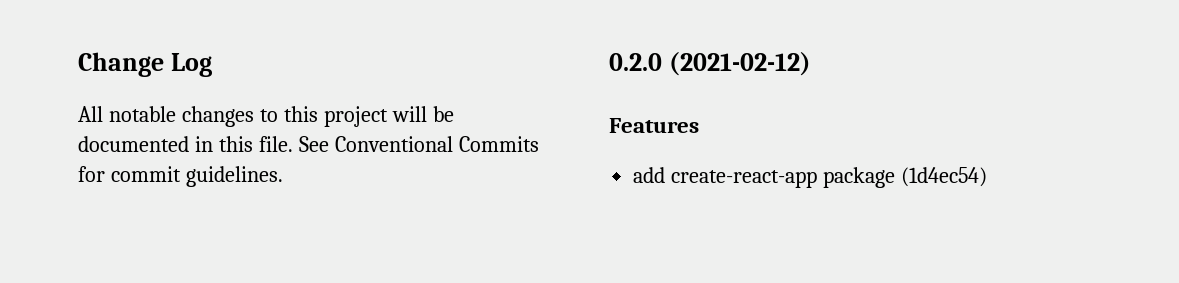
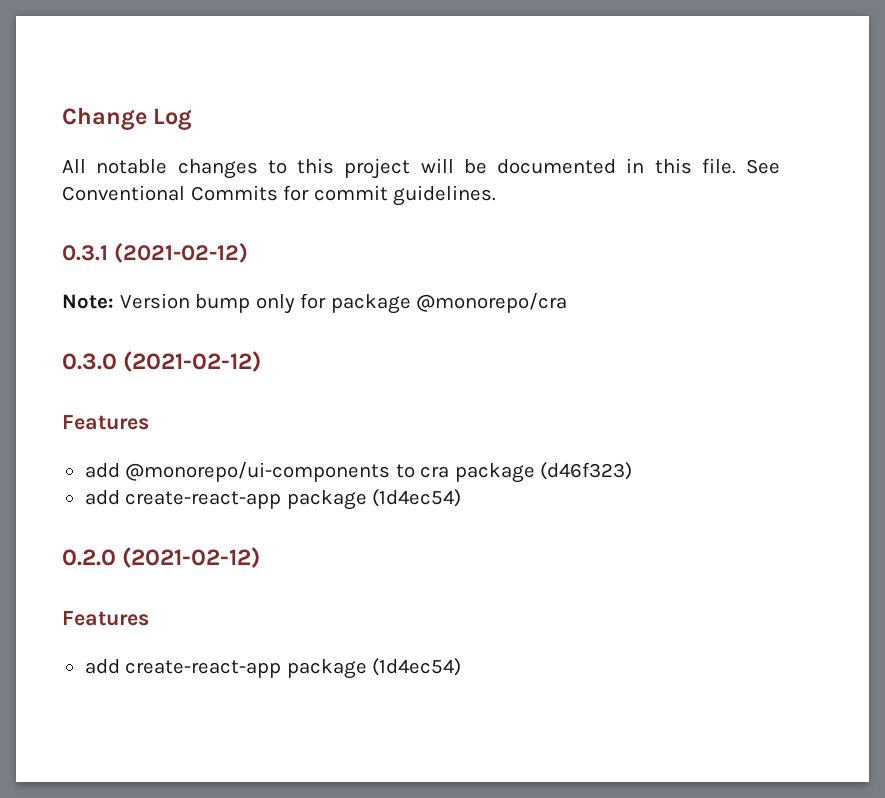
(283, 176) none -> [62,243,249,263] [62,293,568,314] [62,351,262,372] [62,415,149,430] [84,462,633,483] [84,489,462,510] // 0.3.1 (2021-02-12) // Note: Version bump only for package @monorepo/cra // 0.3.0 (2021-02-12) // Features // add @monorepo/ui-components to cra package (d46f323) // add create-react-app package (1d4ec54)

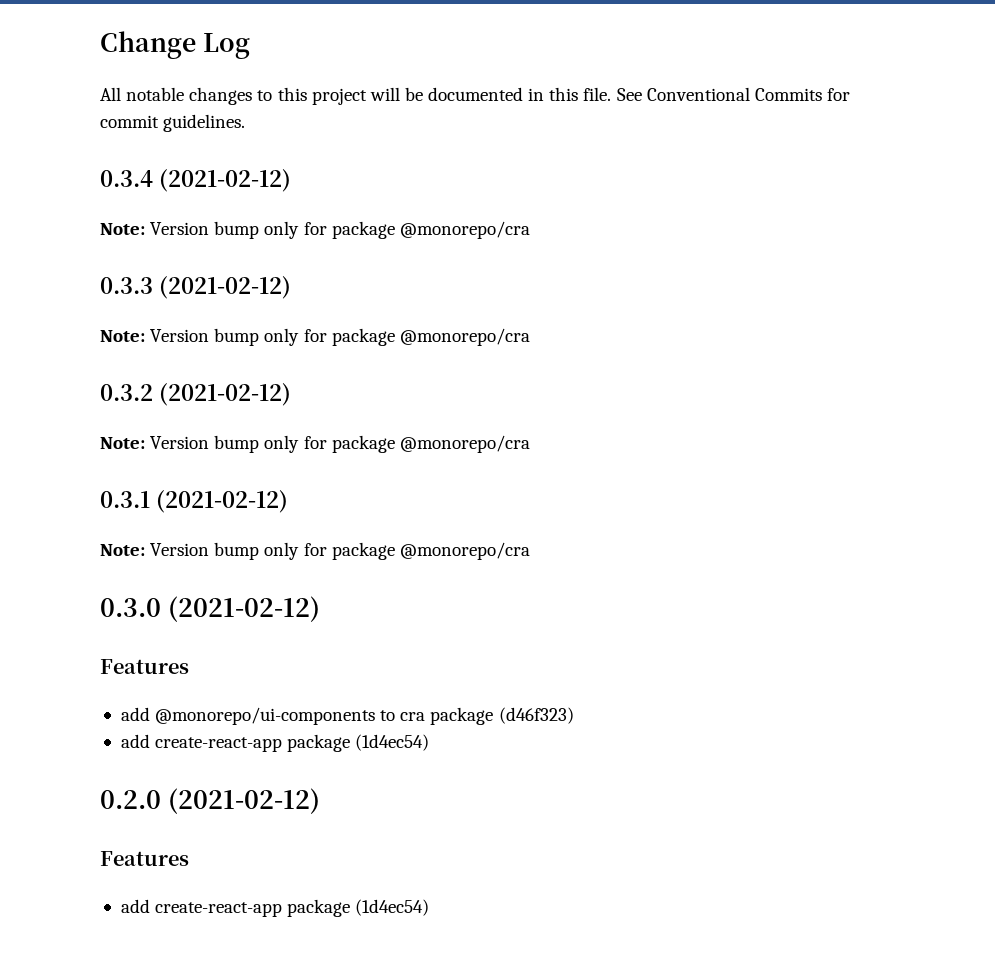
(497, 195) none -> [100,169,291,192] [100,221,530,239] [100,276,291,299] [100,328,530,346] [100,383,291,406] [100,435,530,453] // 0.3.4 (2021-02-12) // Note: Version bump only for package @monorepo/cra // 0.3.3 (2021-02-12) // Note: Version bump only for package @monorepo/cra // 0.3.2 (2021-02-12) // Note: Version bump only for package @monorepo/cra

